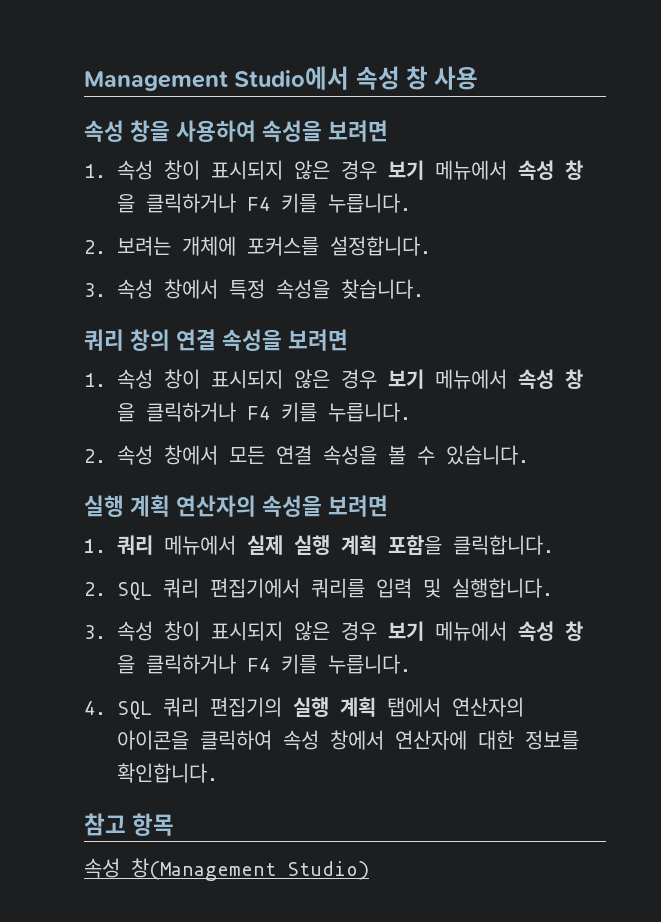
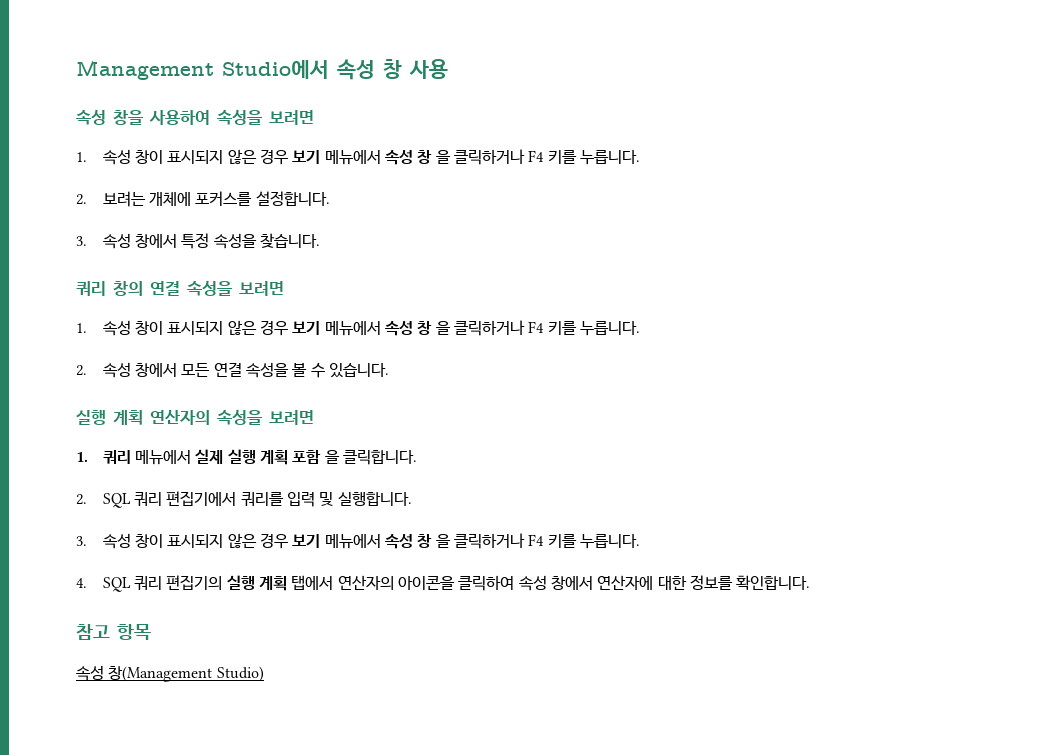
[387,535,442,555] 포함을 -> [292,450,340,464] 포함 을

